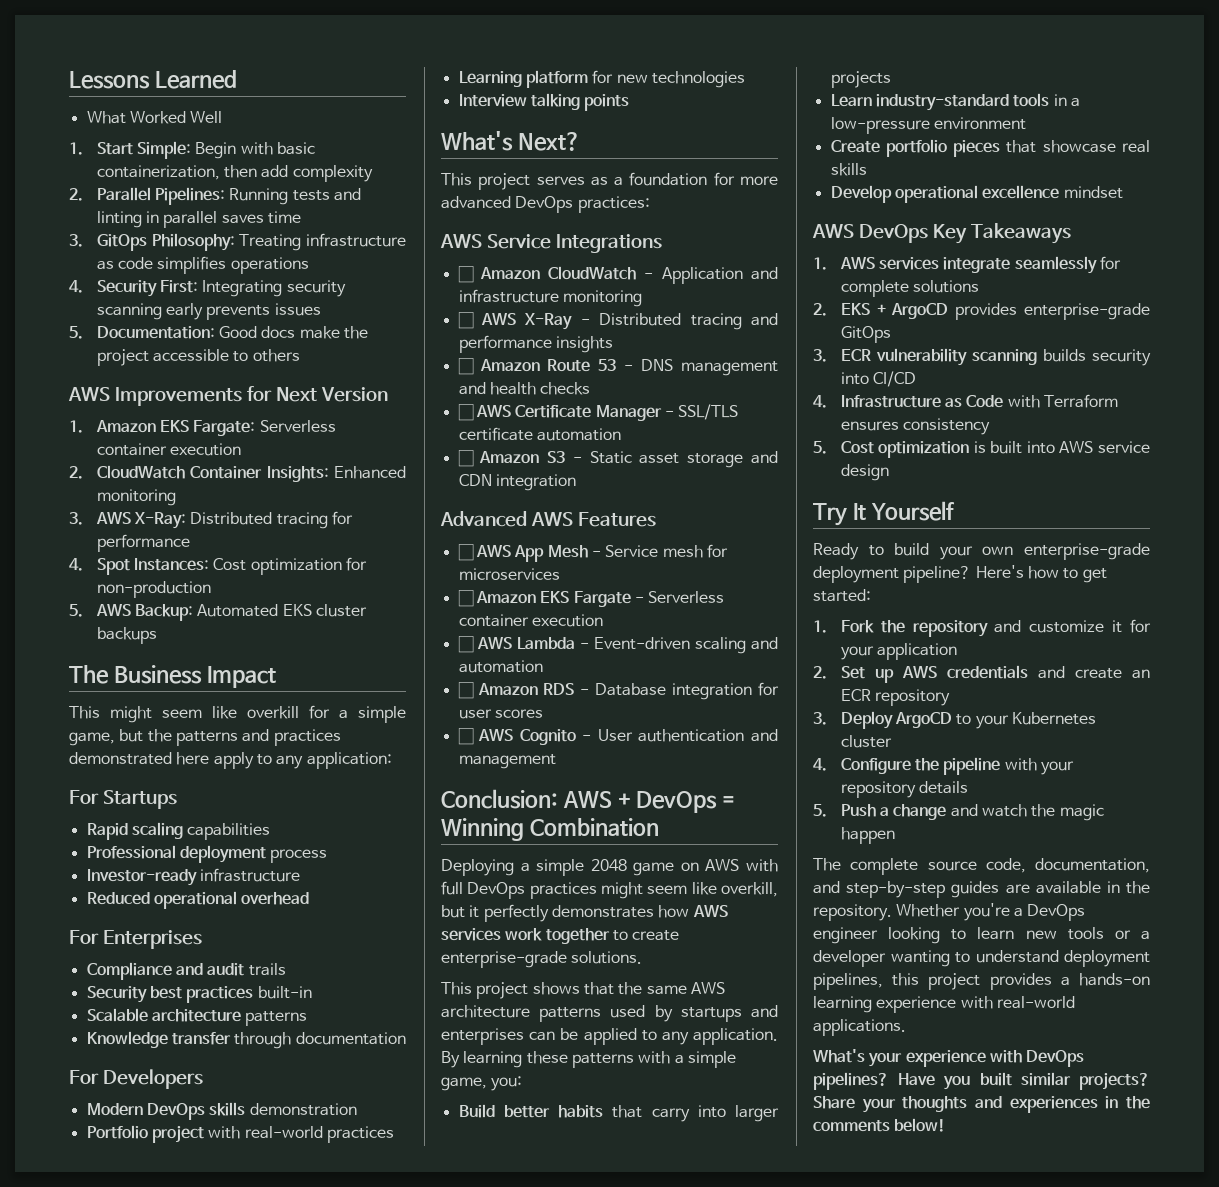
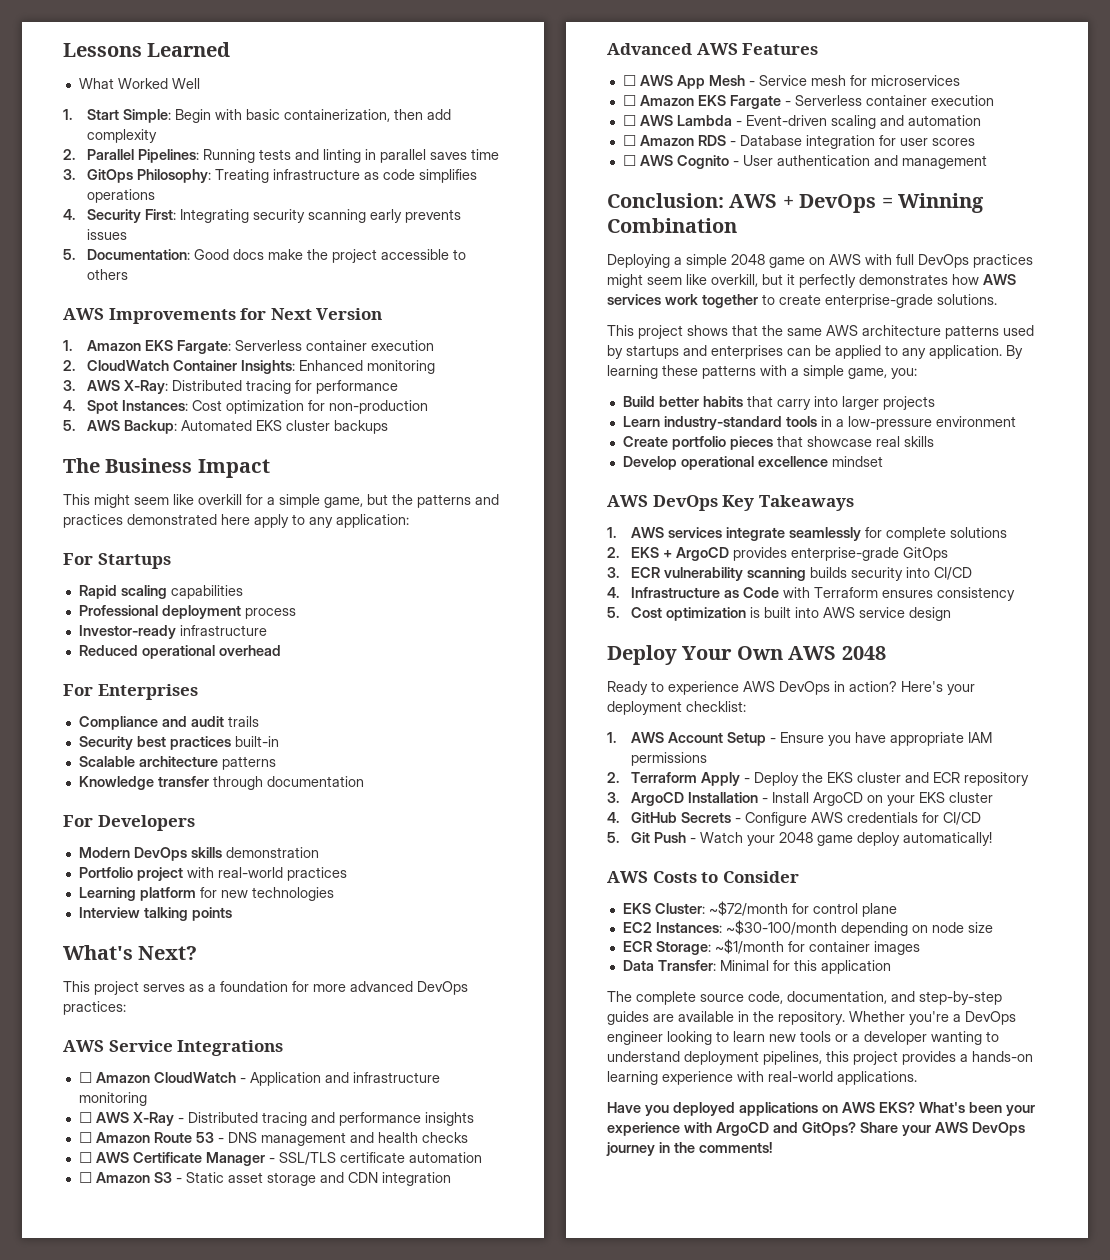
[813,501,955,526] [813,543,1150,560] [813,565,1107,583] [813,589,871,602] [813,619,1151,637] [840,643,958,660] [813,665,1150,683] [840,689,951,706] [813,711,1097,729] [840,735,892,748] [813,757,1075,775] [840,781,969,798] [813,804,1104,821] [840,827,895,844] Try It Yourself // Ready to build your own enterprise-grade deployment pipeline? Here's how to get started: // 1. Fork the repository and customize it for your application // 2. Set up AWS credentials and create an ECR repository // 3. Deploy ArgoCD to your Kubernetes cluster // 4. Configure the pipeline with your repository details // 5. Push a change and watch the magic happen -> [607,645,886,665] [607,681,975,695] [607,701,746,715] [607,732,992,746] [630,752,707,766] [607,772,1029,786] [607,792,993,806] [607,812,981,826] [607,832,992,846] [607,871,799,883] [622,901,897,917] [622,920,993,936] [622,939,920,955] [622,960,891,974] Deploy Your Own AWS 2048 // Ready to experience AWS DevOps in action? Here's your deployment checklist: // 1. AWS Account Setup - Ensure you have appropriate IAM permissions // 2. Terraform Apply - Deploy the EKS cluster and ECR repository // 3. ArgoCD Installation - Install ArgoCD on your EKS cluster // 4. GitHub Secrets - Configure AWS credentials for CI/CD // 5. Git Push - Watch your 2048 game deploy automatically! // AWS Costs to Consider // EKS Cluster: ~$72/month for control plane // EC2 Instances: ~$30-100/month depending on node size // ECR Storage: ~$1/month for container images // Data Transfer: Minimal for this application
[813,1049,1085,1067] [813,1072,1150,1090] [813,1096,1150,1113] [813,1118,946,1132] What's your experience with DevOps pipelines? Have you built similar projects? Share your thoughts and experiences in the comments below! -> [607,1102,1035,1116] [607,1122,1025,1136] [606,1142,772,1156] Have you deployed applications on AWS EKS? What's been your experience with ArgoCD and GitOps? Share your AWS DevOps journey in the comments!

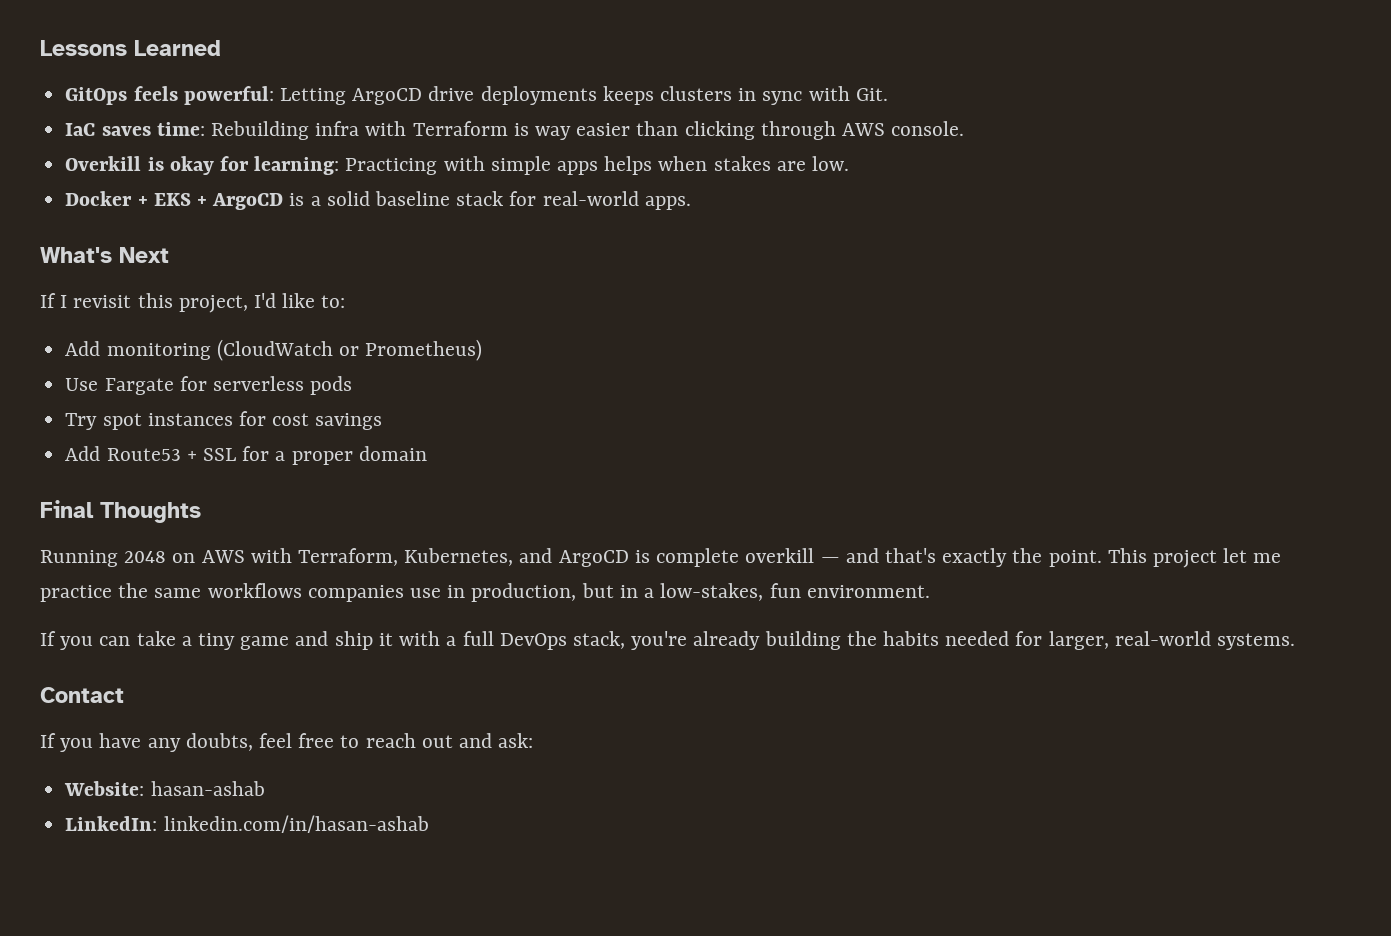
[78,78,200,89] [63,109,451,123] [86,129,157,143] [63,149,499,163] [63,169,477,183] [86,189,155,203] [63,209,461,223] [86,229,127,240] [63,249,466,263] [86,269,128,280] [63,308,383,324] [63,340,434,354] [63,360,435,374] [63,380,398,394] [63,400,428,414] [63,420,388,434] [63,458,270,478] [63,494,499,508] [63,514,409,528] [63,553,171,569] [78,585,243,599] [78,605,296,619] [78,625,267,639] [78,645,281,659] [63,684,198,700] [78,716,259,730] [78,736,279,750] [78,756,276,770] [78,776,364,790] [63,815,195,831] [78,847,319,861] [78,867,347,881] [78,887,334,901] [78,907,232,921] [63,945,198,960] [63,981,468,995] [63,1001,126,1015] [63,1040,284,1056] [78,1072,440,1086] [78,1092,147,1106] [78,1112,474,1126] [78,1132,468,1146] [78,1152,482,1166] [78,1172,451,1186] [607,43,819,55] [622,75,960,89] [622,95,994,109] [622,115,981,129] [622,135,975,149] [622,155,987,169] [607,193,984,213] [607,218,737,233] [607,254,1033,268] [607,274,1016,288] [607,294,997,308] [607,325,1034,339] [607,345,1023,359] [607,365,917,379] [622,396,935,410] [622,416,1016,430] [622,436,934,450] [622,456,883,470] [607,495,854,511] [607,527,1007,541] [607,547,948,561] [607,567,972,581] [607,587,1015,601] [607,607,951,621] [607,645,886,665] [607,681,975,695] [607,701,746,715] [607,732,992,746] [630,752,707,766] [607,772,1029,786] [607,792,993,806] [607,812,981,826] [607,832,992,846] [607,871,799,883] [622,901,897,917] [622,920,993,936] [622,939,920,955] [622,960,891,974] [607,991,1002,1005] [607,1011,1016,1025] [607,1031,999,1045] [607,1051,1033,1065] [607,1071,917,1085] [607,1102,1035,1116] [607,1122,1025,1136] [606,1142,772,1156] What Worked Well // 1. Start Simple: Begin with basic containerization, then add complexity // 2. Parallel Pipelines: Running tests and linting in parallel saves time // 3. GitOps Philosophy: Treating infrastructure as code simplifies operations // 4. Security First: Integrating security scanning early prevents issues // 5. Documentation: Good docs make the project accessible to others // AWS Improvements for Next Version // 1. Amazon EKS Fargate: Serverless container execution // 2. CloudWatch Container Insights: Enhanced monitoring // 3. AWS X-Ray: Distributed tracing for performance // 4. Spot Instances: Cost optimization for non-production // 5. AWS Backup: Automated EKS cluster backups // The Business Impact // This might seem like overkill for a simple game, but the patterns and practices demonstrated here apply to any application: // For Startups // Rapid scaling capabilities // Professional deployment process // Investor-ready infrastructure // Reduced operational overhead // For Enterprises // Compliance and audit trails // Security best practices built-in // Scalable architecture patterns // Knowledge transfer through documentation // For Developers // Modern DevOps skills demonstration // Portfolio project with real-world practices // Learning platform for new technologies // Interview talking points // What's Next? // This project serves as a foundation for more advanced DevOps practices: // AWS Service Integrations // ☐ Amazon CloudWatch - Application and infrastructure monitoring // ☐ AWS X-Ray - Distributed tracing and performance insights // ☐ Amazon Route 53 - DNS management and health checks // ☐ AWS Certificate Manager - SSL/TLS certificate automation // ☐ Amazon S3 - Static asset storage and CDN integration // Advanced AWS Features // ☐ AWS App Mesh - Service mesh for microservices // ☐ Amazon EKS Fargate - Serverless container execution // ☐ AWS Lambda - Event-driven scaling and automation // ☐ Amazon RDS - Database integration for user scores // ☐ AWS Cognito - User authentication and management // Conclusion: AWS + DevOps = Winning Combination // Deploying a simple 2048 game on AWS with full DevOps practices might seem like overkill, but it perfectly demonstrates how AWS services work together to create enterprise-grade solutions. // This project shows that the same AWS architecture patterns used by startups and enterprises can be applied to any application. By learning these patterns with a simple game, you: // Build better habits that carry into larger projects // Learn industry-standard tools in a low-pressure environment // Create portfolio pieces that showcase real skills // Develop operational excellence mindset // AWS DevOps Key Takeaways // 1. AWS services integrate seamlessly for complete solutions // 2. EKS + ArgoCD provides enterprise-grade GitOps // 3. ECR vulnerability scanning builds security into CI/CD // 4. Infrastructure as Code with Terraform ensures consistency // 5. Cost optimization is built into AWS service design // Deploy Your Own AWS 2048 // Ready to experience AWS DevOps in action? Here's your deployment checklist: // 1. AWS Account Setup - Ensure you have appropriate IAM permissions // 2. Terraform Apply - Deploy the EKS cluster and ECR repository // 3. ArgoCD Installation - Install ArgoCD on your EKS cluster // 4. GitHub Secrets - Configure AWS credentials for CI/CD // 5. Git Push - Watch your 2048 game deploy automatically! // AWS Costs to Consider // EKS Cluster: ~$72/month for control plane // EC2 Instances: ~$30-100/month depending on node size // ECR Storage: ~$1/month for container images // Data Transfer: Minimal for this application // The complete source code, documentation, and step-by-step guides are available in the repository. Whether you're a DevOps engineer looking to learn new tools or a developer wanting to understand deployment pipelines, this project provides a hands-on learning experience with real-world applications. // Have you deployed applications on AWS EKS? What's been your experience with ArgoCD and GitOps? Share your AWS DevOps journey in the comments! -> [65,86,888,105] [65,121,965,140] [65,156,850,175] [65,191,691,210] [40,247,169,263] [40,293,346,313] [65,339,483,361] [65,376,353,395] [65,411,383,430] [65,446,427,465] [40,500,201,523] [40,548,1282,568] [40,583,930,602] [40,631,1296,650] [40,687,124,703] [40,733,534,752] [64,781,265,796] [65,815,429,833] GitOps feels powerful: Letting ArgoCD drive deployments keeps clusters in sync with Git. // IaC saves time: Rebuilding infra with Terraform is way easier than clicking through AWS console. // Overkill is okay for learning: Practicing with simple apps helps when stakes are low. // Docker + EKS + ArgoCD is a solid baseline stack for real-world apps. // What's Next // If I revisit this project, I'd like to: // Add monitoring (CloudWatch or Prometheus) // Use Fargate for serverless pods // Try spot instances for cost savings // Add Route53 + SSL for a proper domain // Final Thoughts // Running 2048 on AWS with Terraform, Kubernetes, and ArgoCD is complete overkill — and that's exactly the point. This project let me practice the same workflows companies use in production, but in a low-stakes, fun environment. // If you can take a tiny game and ship it with a full DevOps stack, you're already building the habits needed for larger, real-world systems. // Contact // If you have any doubts, feel free to reach out and ask: // Website: hasan-ashab // LinkedIn: linkedin.com/in/hasan-ashab

